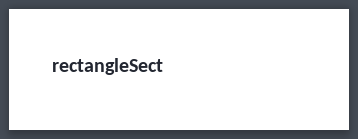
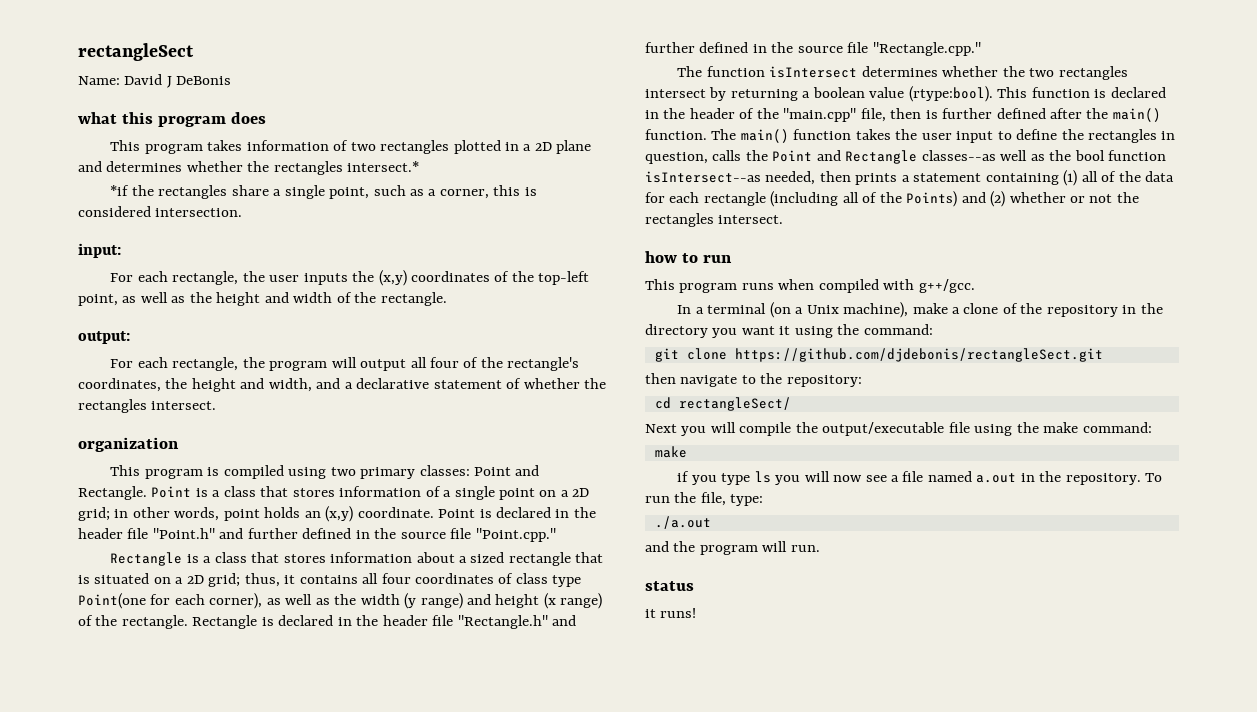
(163, 66) none -> [78,74,232,88] [78,112,267,127] [110,140,592,154] [78,161,420,175] [110,185,537,199] [78,206,243,217] [78,243,121,258] [110,270,590,286] [78,292,447,306] [78,331,130,344] [110,357,580,371] [78,378,607,392] [78,399,217,413] [78,437,179,452] [110,465,540,479] [78,486,590,500] [78,506,596,522] [78,528,556,542] [110,552,604,566] [78,573,582,587] [78,593,603,609] [78,615,577,629] [645,42,981,56] [677,66,1128,80] [645,86,1166,102] [645,108,1161,122] [645,129,1176,143] [645,150,1167,164] [645,170,1175,186] [645,191,1139,207] [645,213,784,227] [645,251,733,263] [645,279,975,293] [677,302,1163,318] [645,324,933,338] [654,348,1103,362] [645,373,862,387] [654,397,791,411] [645,422,1152,436] [654,446,687,458] [677,471,1163,485] [645,492,764,506] [654,516,711,529] [645,541,820,555] [645,581,694,591] [645,608,697,618] // Name: David J DeBonis // what this program does // This program takes information of two rectangles plotted in a 2D plane and determines whether the rectangles intersect.* // *if the rectangles share a single point, such as a corner, this is considered intersection. // input: // For each rectangle, the user inputs the (x,y) coordinates of the top-left point, as well as the height and width of the rectangle. // output: // For each rectangle, the program will output all four of the rectangle's coordinates, the height and width, and a declarative statement of whether the rectangles intersect. // organization // This program is compiled using two primary classes: Point and Rectangle. Point is a class that stores information of a single point on a 2D grid; in other words, point holds an (x,y) coordinate. Point is declared in the header file "Point.h" and further defined in the source file "Point.cpp." // Rectangle is a class that stores information about a sized rectangle that is situated on a 2D grid; thus, it contains all four coordinates of class type Point(one for each corner), as well as the width (y range) and height (x range) of the rectangle. Rectangle is declared in the header file "Rectangle.h" and further defined in the source file "Rectangle.cpp." // The function isIntersect determines whether the two rectangles intersect by returning a boolean value (rtype:bool). This function is declared in the header of the "main.cpp" file, then is further defined after the main() function. The main() function takes the user input to define the rectangles in question, calls the Point and Rectangle classes--as well as the bool function isIntersect--as needed, then prints a statement containing (1) all of the data for each rectangle (including all of the Points) and (2) whether or not the rectangles intersect. // how to run // This program runs when compiled with g++/gcc. // In a terminal (on a Unix machine), make a clone of the repository in the directory you want it using the command: // git clone https://github.com/djdebonis/rectangleSect.git // then navigate to the repository: // cd rectangleSect/ // Next you will compile the output/executable file using the make command: // make // if you type ls you will now see a file named a.out in the repository. To run the file, type: // ./a.out // and the program will run. // status // it runs!

